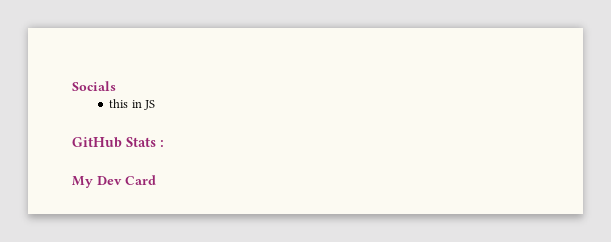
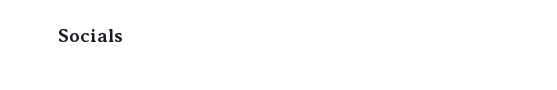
[109,99,155,110] [72,137,164,148] [72,175,156,188] // this in JS // GitHub Stats : // My Dev Card -> (123, 35) none

